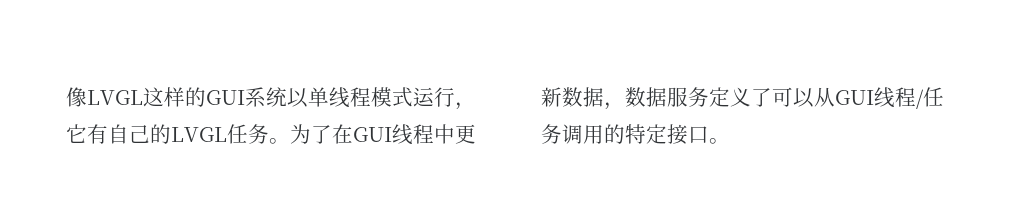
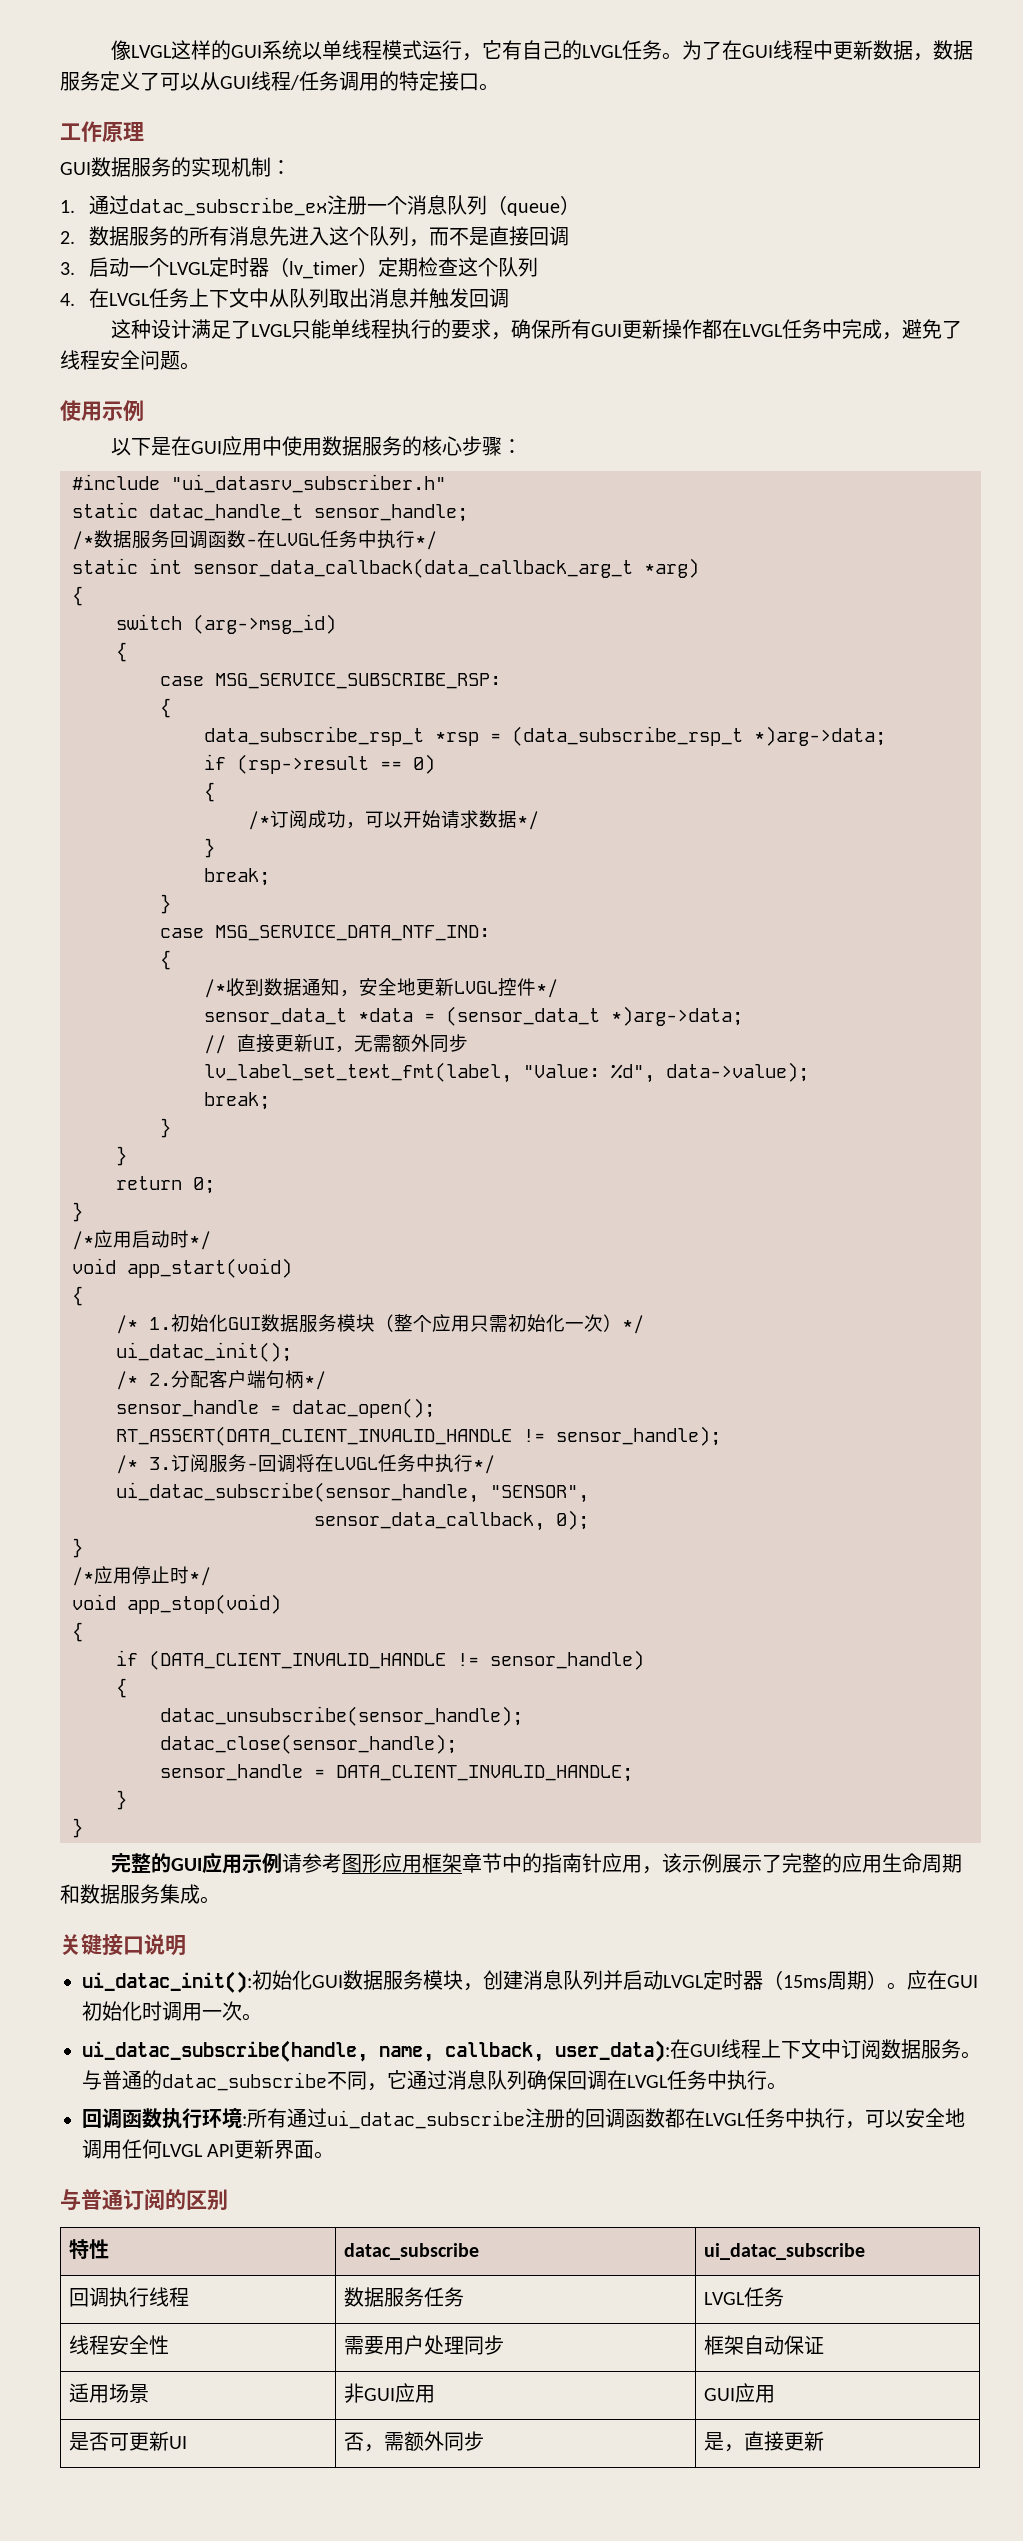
(730, 141) none -> [60,121,144,142] [60,157,291,177] [60,195,580,216] [60,226,569,247] [60,257,538,279] [60,288,509,309] [110,319,962,340] [60,350,200,370] [60,400,144,421] [110,436,522,456] [72,474,446,493] [72,502,468,522] [72,530,437,550] [72,558,699,578] [72,586,83,606] [116,614,336,634] [116,642,127,662] [160,673,501,689] [160,698,171,718] [204,726,886,746] [204,754,435,774] [204,782,215,802] [248,810,539,830] [204,838,215,858] [204,868,270,886] [160,894,171,914] [160,925,490,941] [160,950,171,970] [204,978,558,998] [204,1006,743,1026] [204,1034,468,1054] [204,1062,809,1083] [204,1092,270,1110] [160,1118,171,1138] [116,1146,127,1166] [116,1176,215,1194] [72,1202,83,1222] [72,1230,211,1250] [72,1258,292,1278] [72,1286,83,1306] [116,1314,644,1334] [116,1342,292,1362] [116,1370,326,1390] [116,1398,435,1418] [116,1426,721,1446] [116,1454,495,1474] [116,1482,589,1503] [314,1510,589,1531] [72,1538,83,1558] [72,1566,211,1586] [72,1594,281,1614] [72,1622,83,1642] [116,1650,644,1670] [116,1678,127,1698] [160,1706,523,1726] [160,1734,457,1754] [160,1764,633,1782] [116,1790,127,1810] [72,1818,83,1838] [110,1852,962,1874] [60,1884,220,1904] [60,1934,186,1956] [82,1970,978,1993] [82,2001,262,2021] [82,2039,981,2062] [82,2070,787,2091] [82,2108,965,2129] [82,2139,335,2159] [60,2189,228,2211] [69,2239,110,2260] [344,2243,480,2260] [704,2243,866,2260] [69,2287,190,2307] [344,2287,465,2307] [704,2287,785,2307] [69,2335,170,2355] [344,2335,505,2355] [704,2335,825,2355] [69,2383,150,2403] [344,2383,436,2403] [704,2383,776,2403] [69,2431,188,2451] [344,2431,485,2452] [704,2431,825,2452] // 工作原理 // GUI数据服务的实现机制： // 1.通过datac_subscribe_ex注册一个消息队列（queue） // 2.数据服务的所有消息先进入这个队列，而不是直接回调 // 3.启动一个LVGL定时器（lv_timer）定期检查这个队列 // 4.在LVGL任务上下文中从队列取出消息并触发回调 // 这种设计满足了LVGL只能单线程执行的要求，确保所有GUI更新操作都在LVGL任务中完成，避免了线程安全问题。 // 使用示例 // 以下是在GUI应用中使用数据服务的核心步骤： // #include "ui_datasrv_subscriber.h" // static datac_handle_t sensor_handle; // /*数据服务回调函数-在LVGL任务中执行*/ // static int sensor_data_callback(data_callback_arg_t *arg) // { // switch (arg->msg_id) // { // case MSG_SERVICE_SUBSCRIBE_RSP: // { // data_subscribe_rsp_t *rsp = (data_subscribe_rsp_t *)arg->data; // if (rsp->result == 0) // { // /*订阅成功，可以开始请求数据*/ // } // break; // } // case MSG_SERVICE_DATA_NTF_IND: // { // /*收到数据通知，安全地更新LVGL控件*/ // sensor_data_t *data = (sensor_data_t *)arg->data; // // 直接更新UI，无需额外同步 // lv_label_set_text_fmt(label, "Value: %d", data->value); // break; // } // } // return 0; // } // /*应用启动时*/ // void app_start(void) // { // /* 1.初始化GUI数据服务模块（整个应用只需初始化一次）*/ // ui_datac_init(); // /* 2.分配客户端句柄*/ // sensor_handle = datac_open(); // RT_ASSERT(DATA_CLIENT_INVALID_HANDLE != sensor_handle); // /* 3.订阅服务-回调将在LVGL任务中执行*/ // ui_datac_subscribe(sensor_handle, "SENSOR", // sensor_data_callback, 0); // } // /*应用停止时*/ // void app_stop(void) // { // if (DATA_CLIENT_INVALID_HANDLE != sensor_handle) // { // datac_unsubscribe(sensor_handle); // datac_close(sensor_handle); // sensor_handle = DATA_CLIENT_INVALID_HANDLE; // } // } // 完整的GUI应用示例请参考图形应用框架章节中的指南针应用，该示例展示了完整的应用生命周期和数据服务集成。 // 关键接口说明 // ui_datac_init():初始化GUI数据服务模块，创建消息队列并启动LVGL定时器（15ms周期）。应在GUI初始化时调用一次。 // ui_datac_subscribe(handle, name, callback, user_data):在GUI线程上下文中订阅数据服务。与普通的datac_subscribe不同，它通过消息队列确保回调在LVGL任务中执行。 // 回调函数执行环境:所有通过ui_datac_subscribe注册的回调函数都在LVGL任务中执行，可以安全地调用任何LVGL API更新界面。 // 与普通订阅的区别 // 特性 | datac_subscribe | ui_datac_subscribe // 回调执行线程 | 数据服务任务 | LVGL任务 // 线程安全性 | 需要用户处理同步 | 框架自动保证 // 适用场景 | 非GUI应用 | GUI应用 // 是否可更新UI | 否，需额外同步 | 是，直接更新

